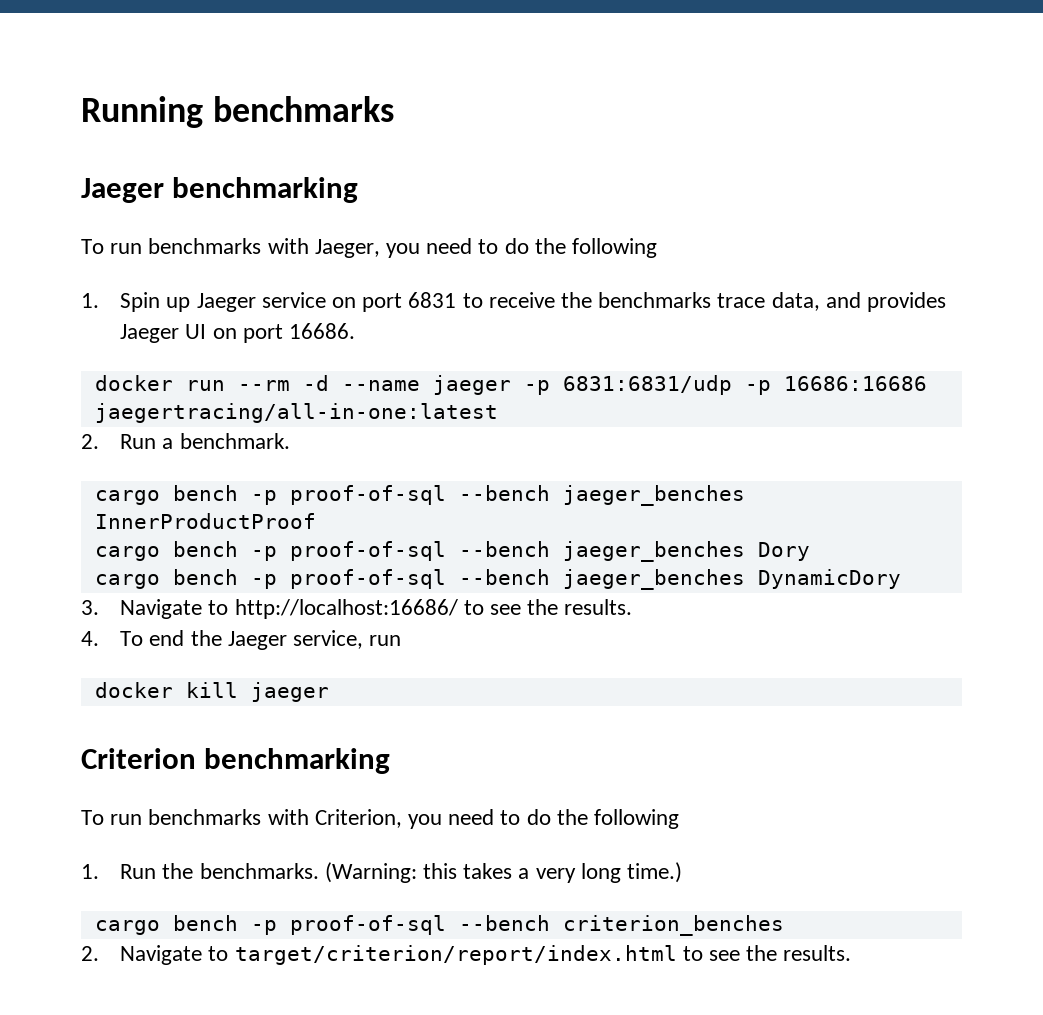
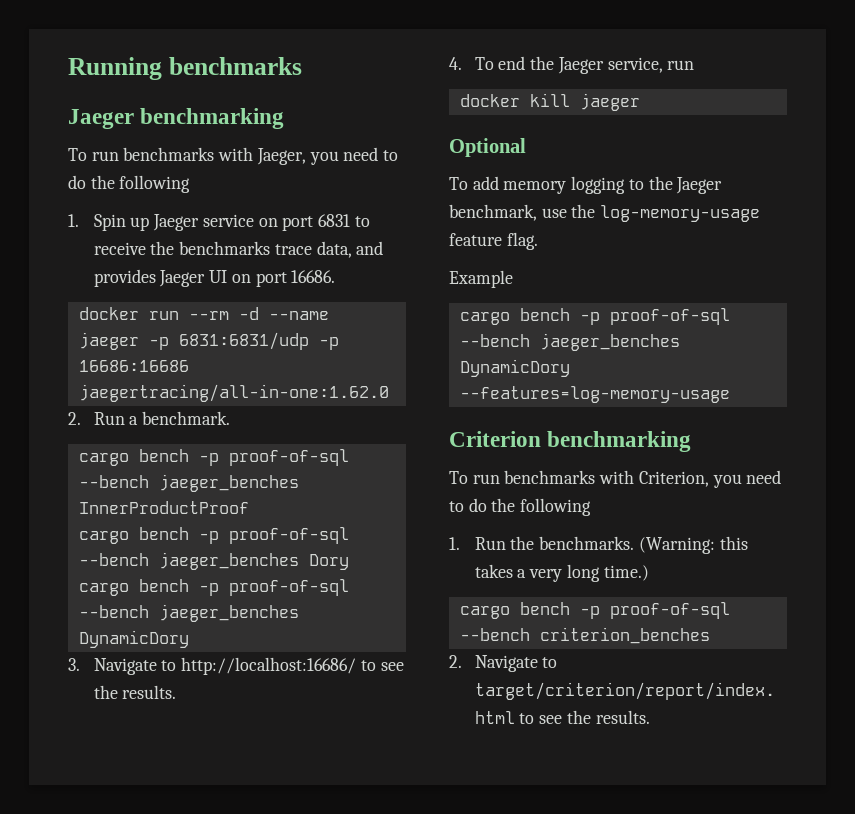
[94,403,498,423] jaegertracing/all-in-one:latest -> [78,384,389,402] jaegertracing/all-in-one:1.62.0
(329, 692) none -> [449,138,526,157] [449,176,723,194] [449,204,761,222] [449,232,538,250] [449,270,513,288] [459,308,730,325] [459,333,680,351] [459,359,570,377] [459,386,730,403] // Optional // To add memory logging to the Jaeger benchmark, use the log-memory-usage feature flag. // Example // cargo bench -p proof-of-sql --bench jaeger_benches DynamicDory --features=log-memory-usage

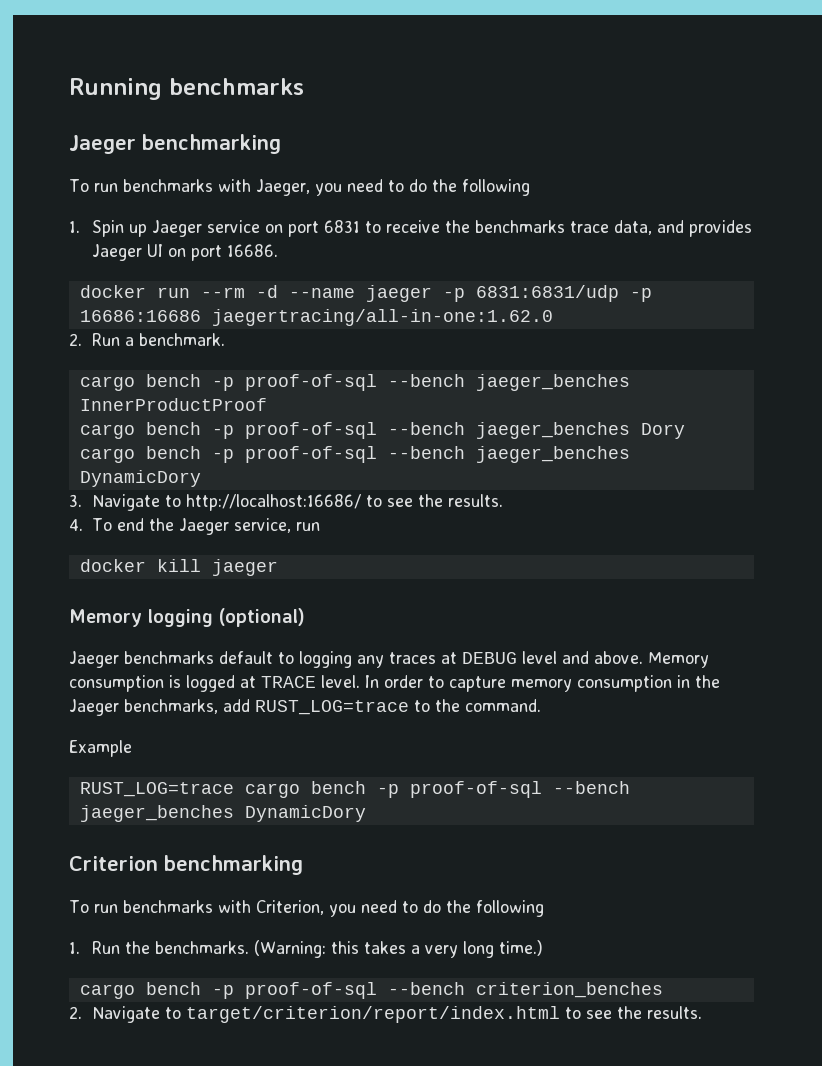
[449,138,526,157] [449,176,723,194] [449,204,761,222] [449,232,538,250] Optional // To add memory logging to the Jaeger benchmark, use the log-memory-usage feature flag. -> [69,608,305,627] [69,651,709,668] [69,675,720,692] [69,699,541,716] Memory logging (optional) // Jaeger benchmarks default to logging any traces at DEBUG level and above. Memory consumption is logged at TRACE level. In order to capture memory consumption in the Jaeger benchmarks, add RUST_LOG=trace to the command.
[459,308,730,325] [459,333,680,351] [459,359,570,377] [459,386,730,403] cargo bench -p proof-of-sql --bench jaeger_benches DynamicDory --features=log-memory-usage -> [79,781,630,798] [79,805,366,822] RUST_LOG=trace cargo bench -p proof-of-sql --bench jaeger_benches DynamicDory

